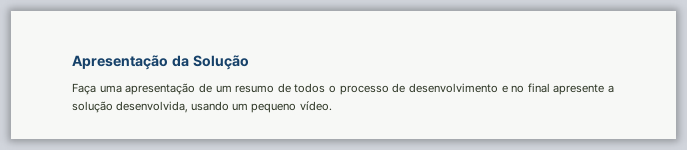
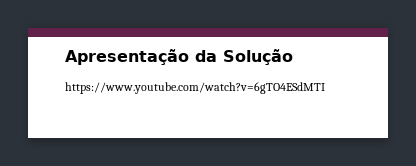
[72,83,614,95] [72,101,332,113] Faça uma apresentação de um resumo de todos o processo de desenvolvimento e no final apresente a solução desenvolvida, usando um pequeno vídeo. -> [65,82,325,94] https://www.youtube.com/watch?v=6gTO4ESdMTI

